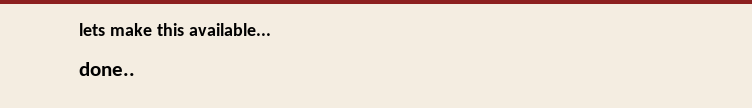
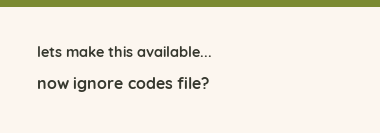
[79,62,135,76] done.. -> [37,77,209,92] now ignore codes file?

